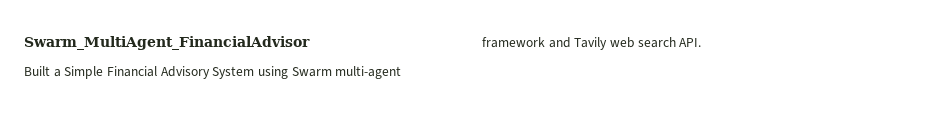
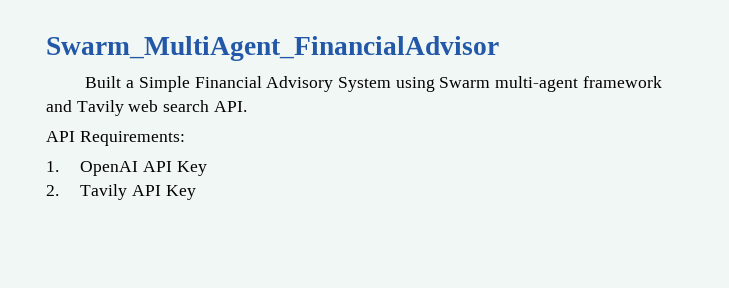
(702, 42) none -> [46,131,185,146] [46,161,207,176] [46,184,196,200] // API Requirements: // 1. OpenAI API Key // 2. Tavily API Key

